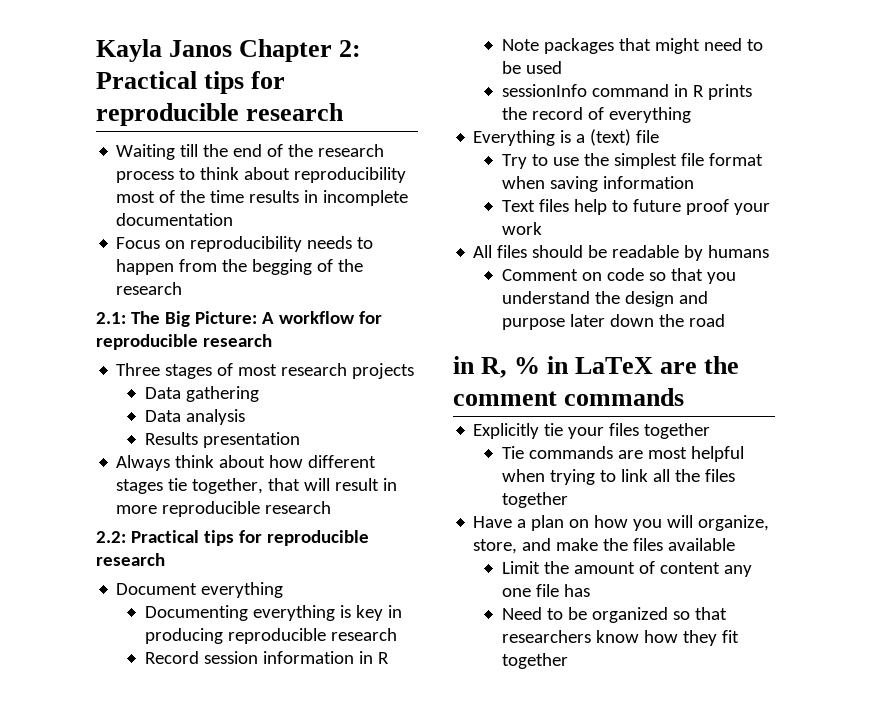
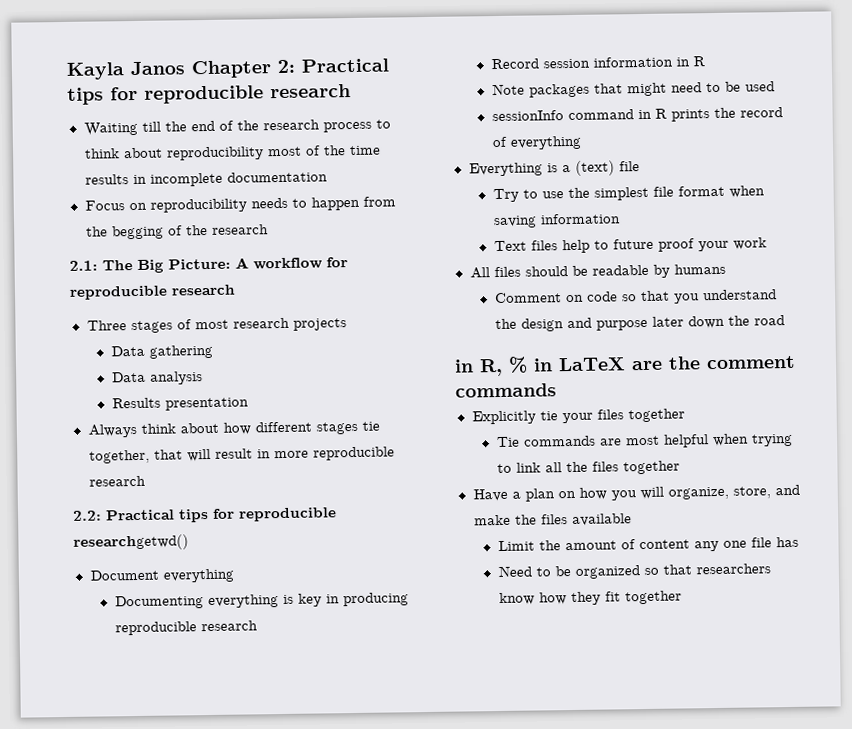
[96,553,165,566] research -> [73,534,189,551] researchgetwd()

